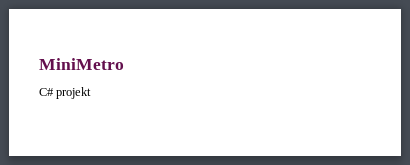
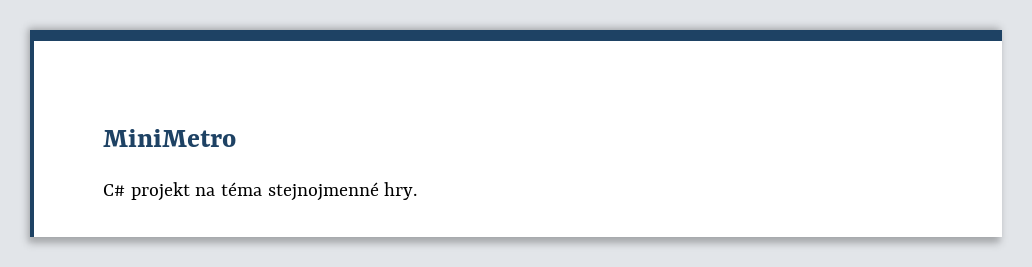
(92, 93) none -> [195,182,418,201] na téma stejnojmenné hry.

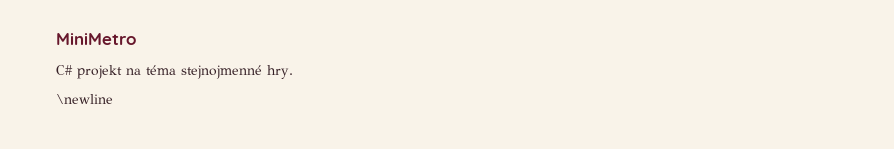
(418, 191) none -> [56,94,113,104] // \newline

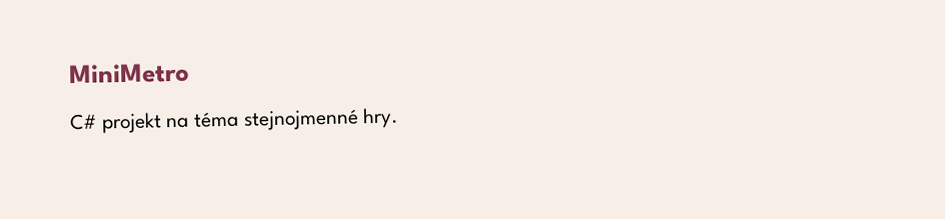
[56,94,113,104] // \newline -> (400, 118) none

